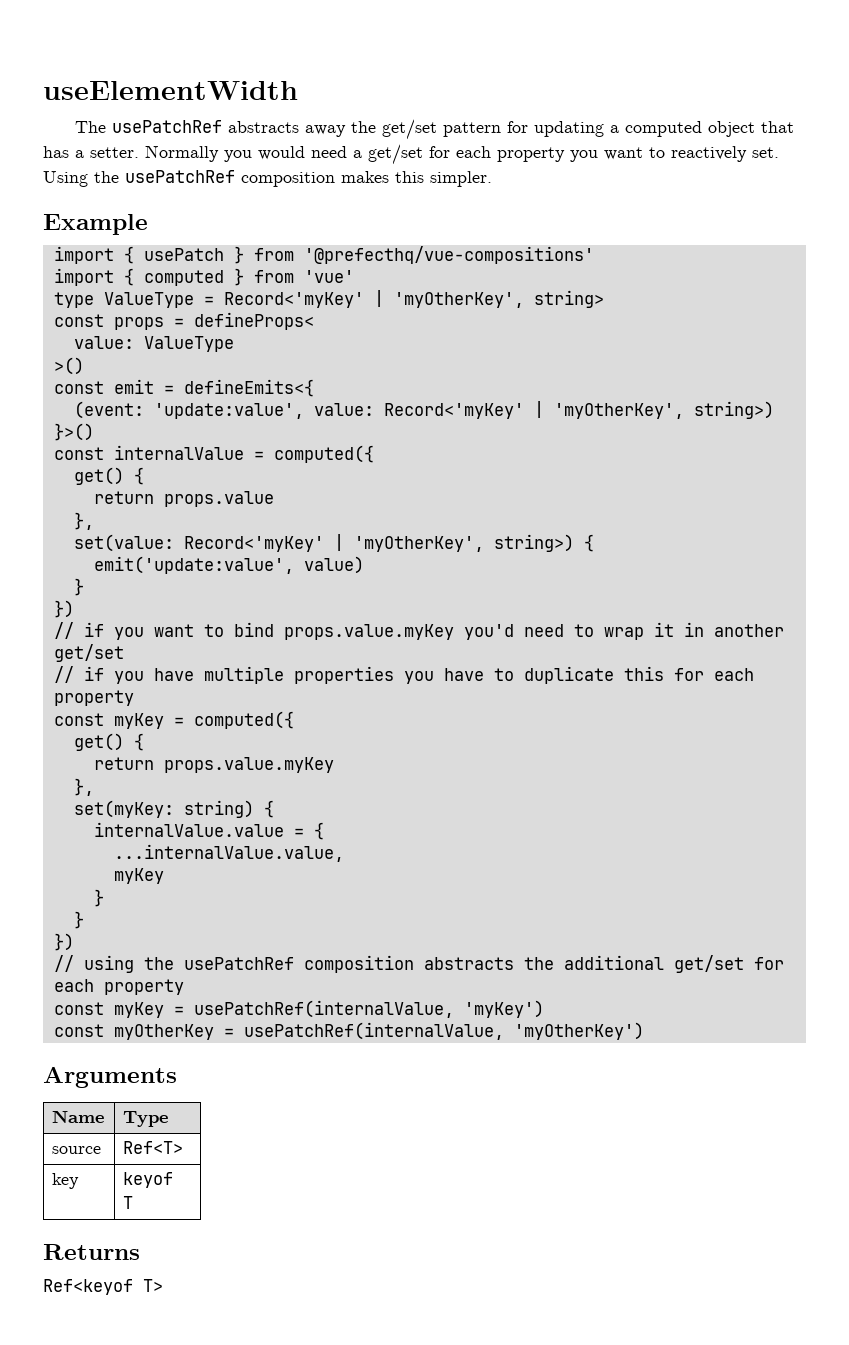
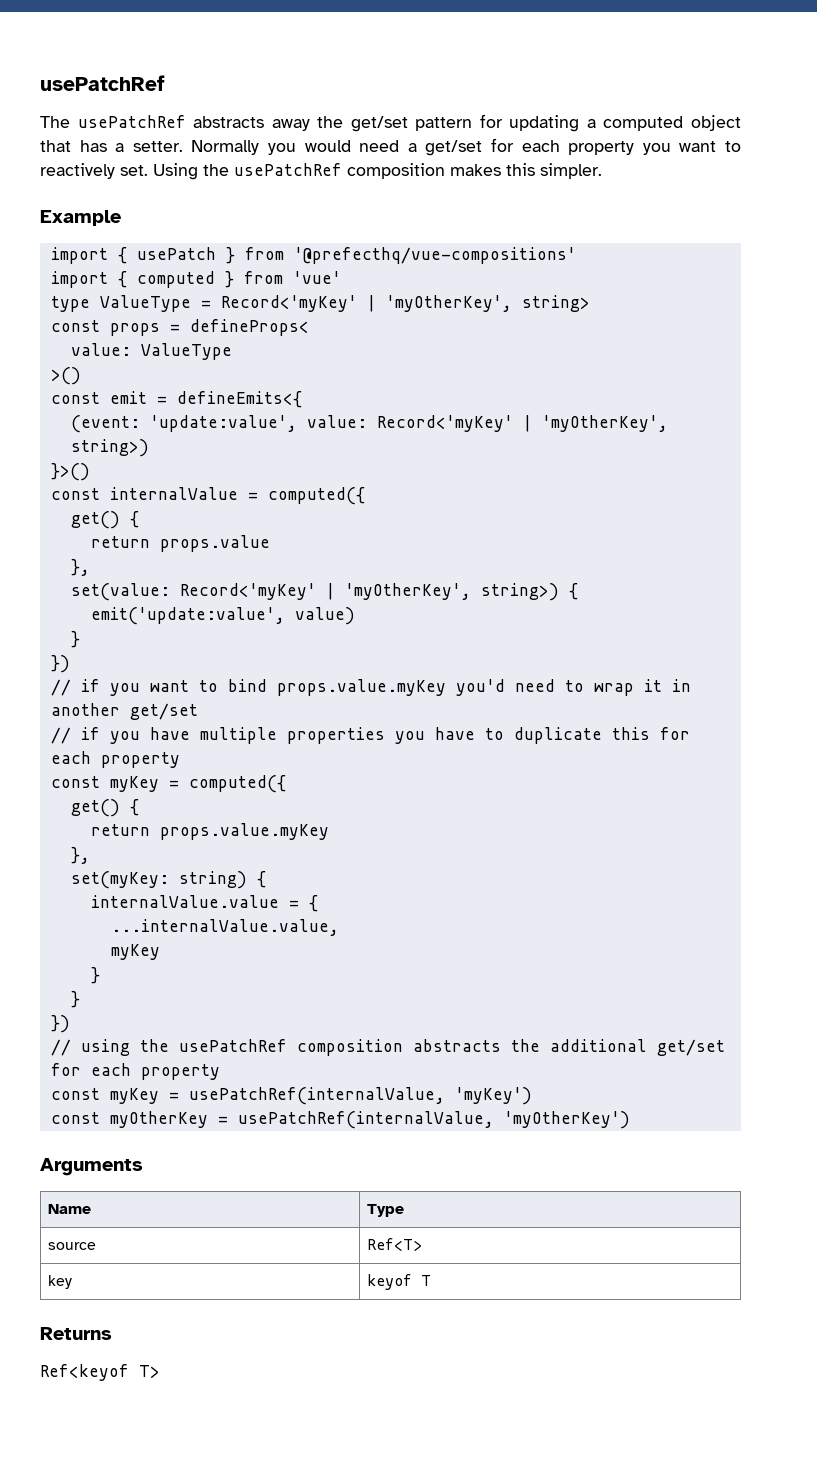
[43,81,298,100] useElementWidth -> [40,75,165,91] usePatchRef

